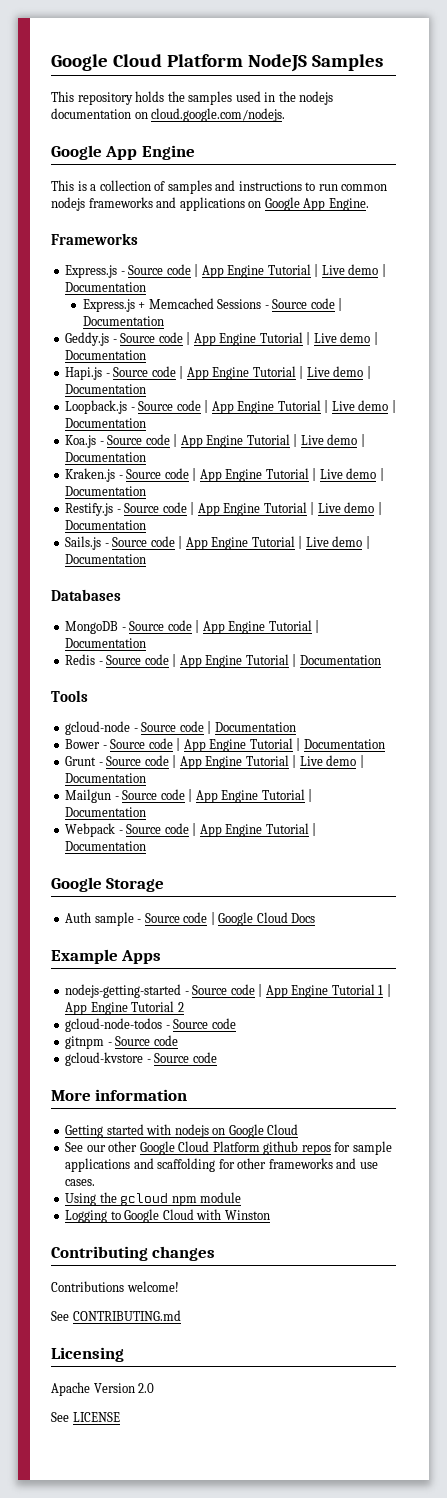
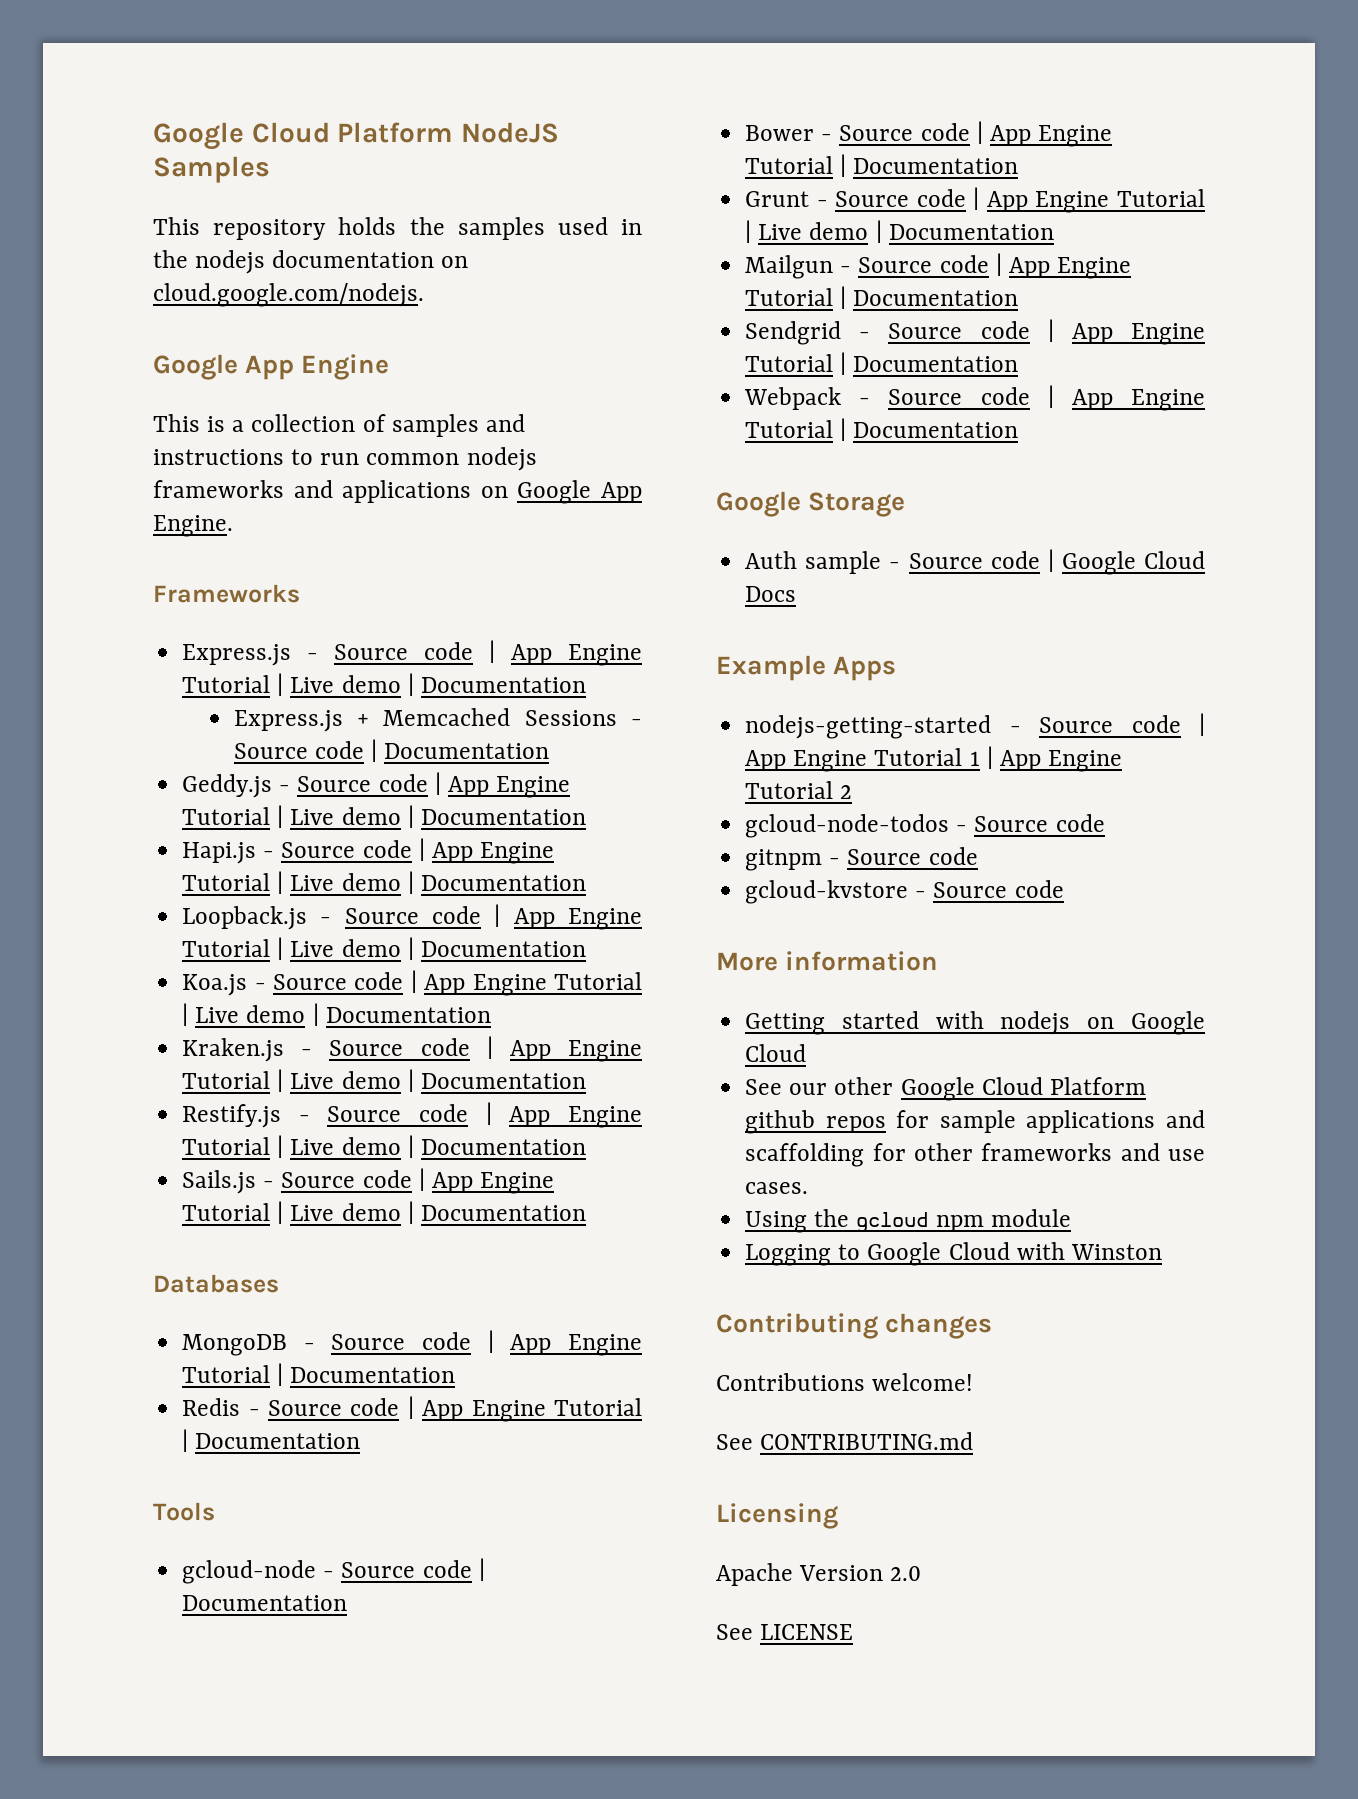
(147, 812) none -> [745,319,1205,345] [745,352,1019,375] // Sendgrid - Source code | App Engine Tutorial | Documentation

